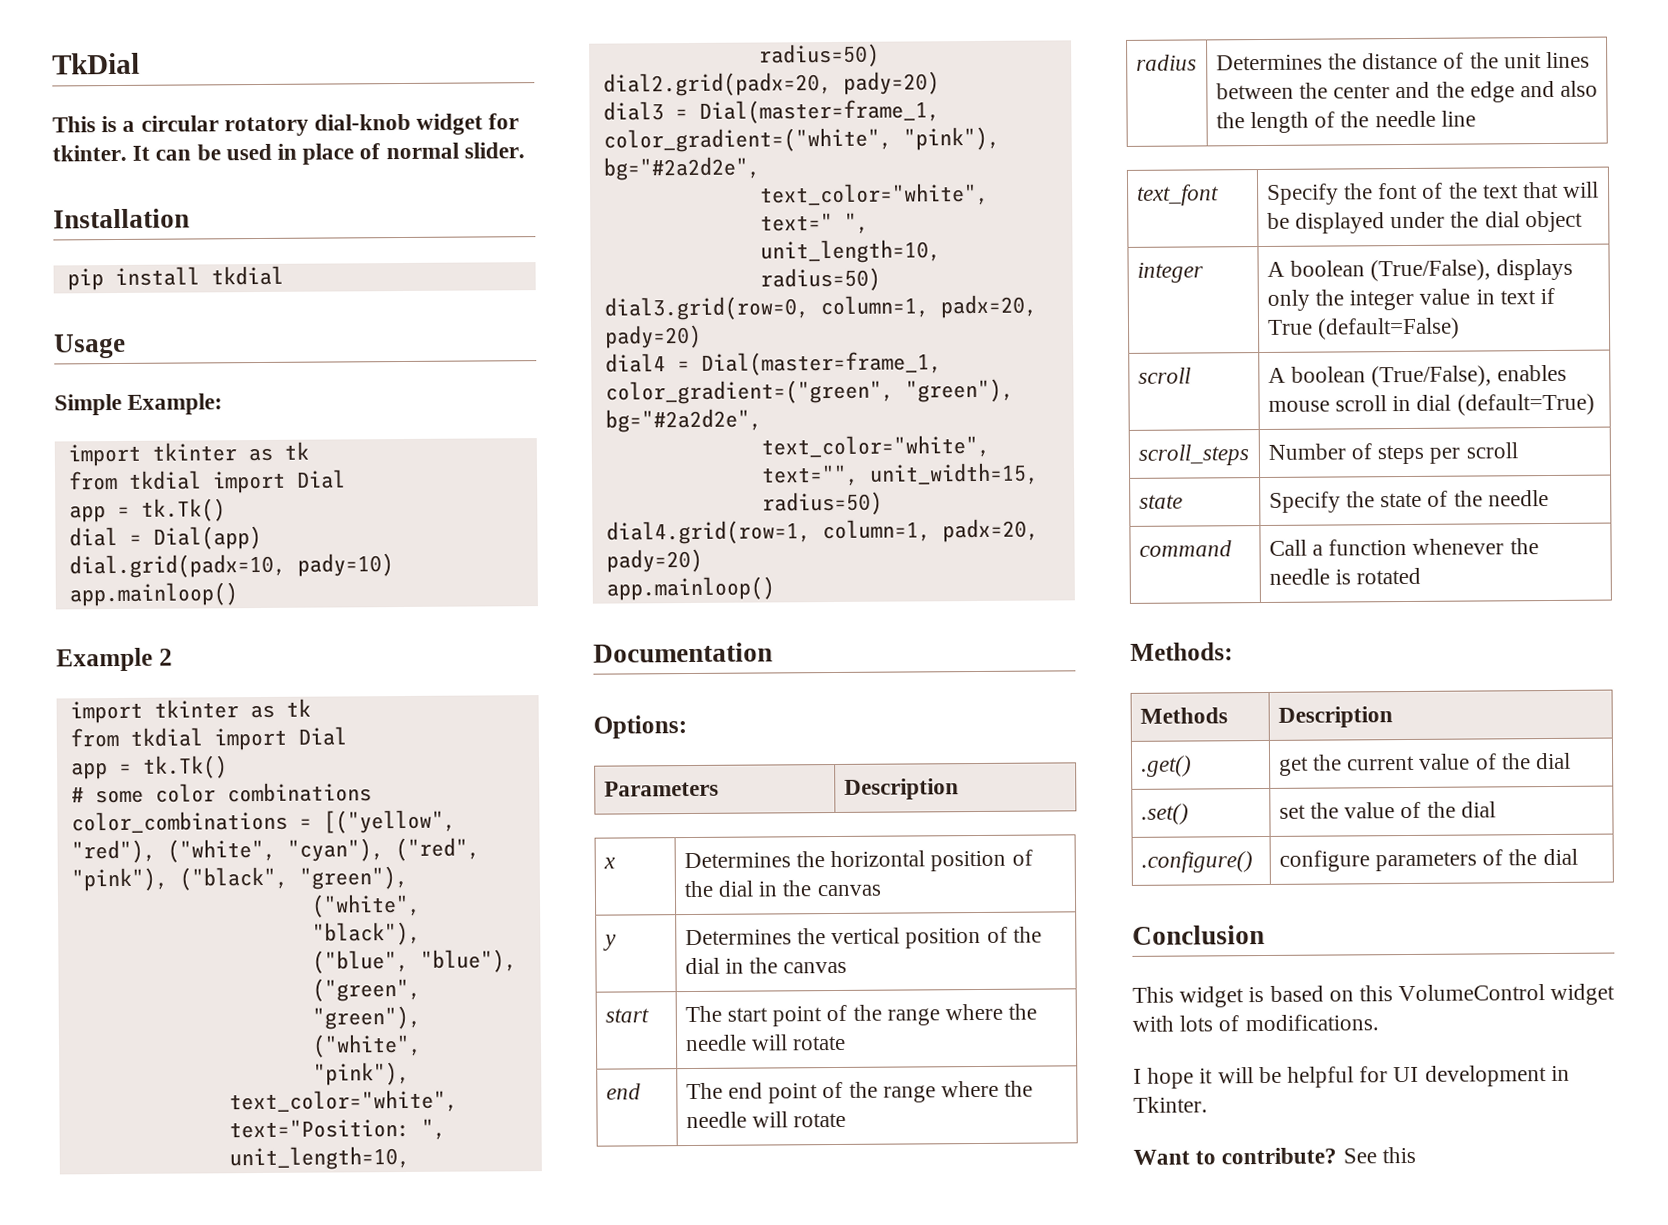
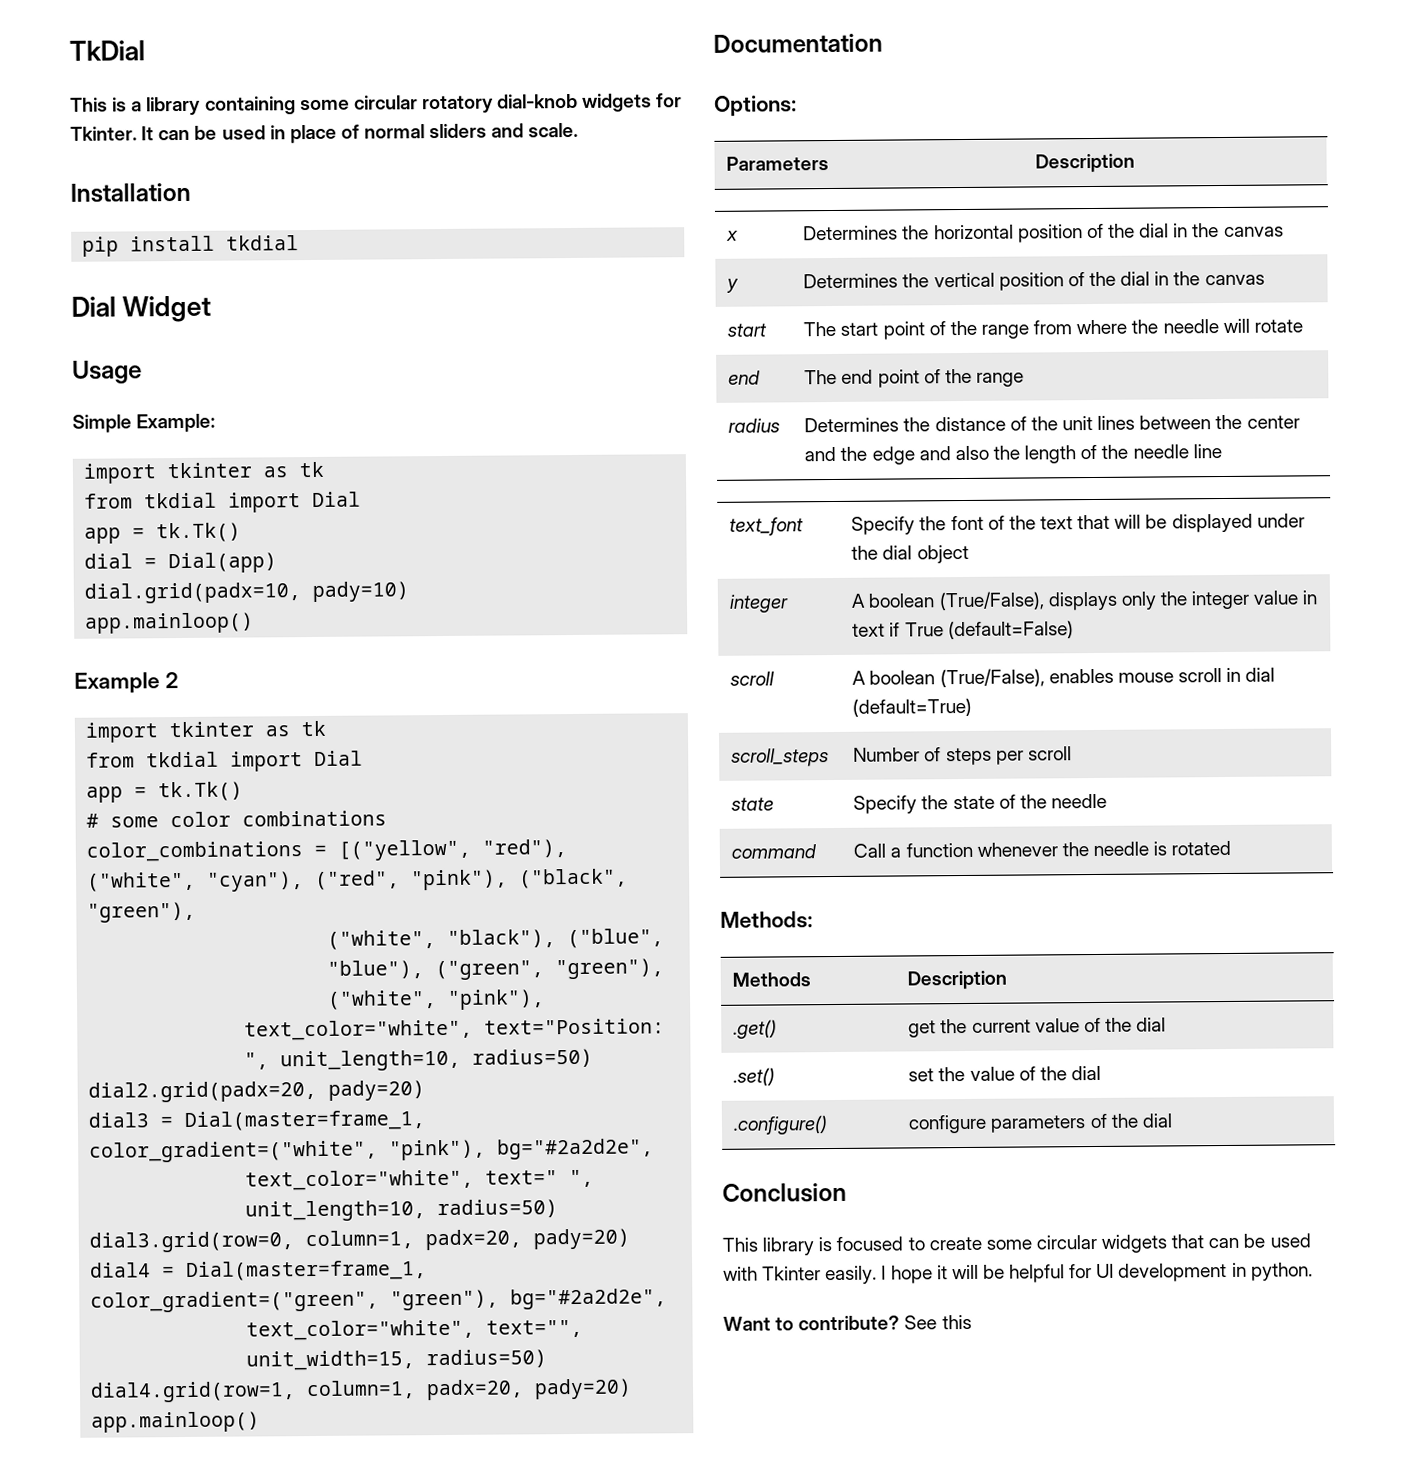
[140,113,520,137] [52,144,127,162] circular rotatory dial-knob widget for tkinter. -> [146,93,683,116] [70,126,137,141] library containing some circular rotatory dial-knob widgets for Tkinter.
[463,142,525,159] slider. -> [429,122,579,139] sliders and scale.
(284, 275) none -> [71,295,212,323] // Dial Widget
(940, 1017) none -> [1033,320,1073,335] from
[940,1080,1034,1098] [685,1111,847,1129] where the needle will rotate -> (1024, 379) none
[1179,983,1616,1008] [1132,1014,1379,1032] widget is based on this VolumeControl widget with lots of modifications. // -> [762,1233,1311,1256] [723,1265,878,1285] library is focused to create some circular widgets that can be used with Tkinter easily.
[1133,1096,1208,1113] Tkinter. -> [1250,1262,1313,1281] python.

